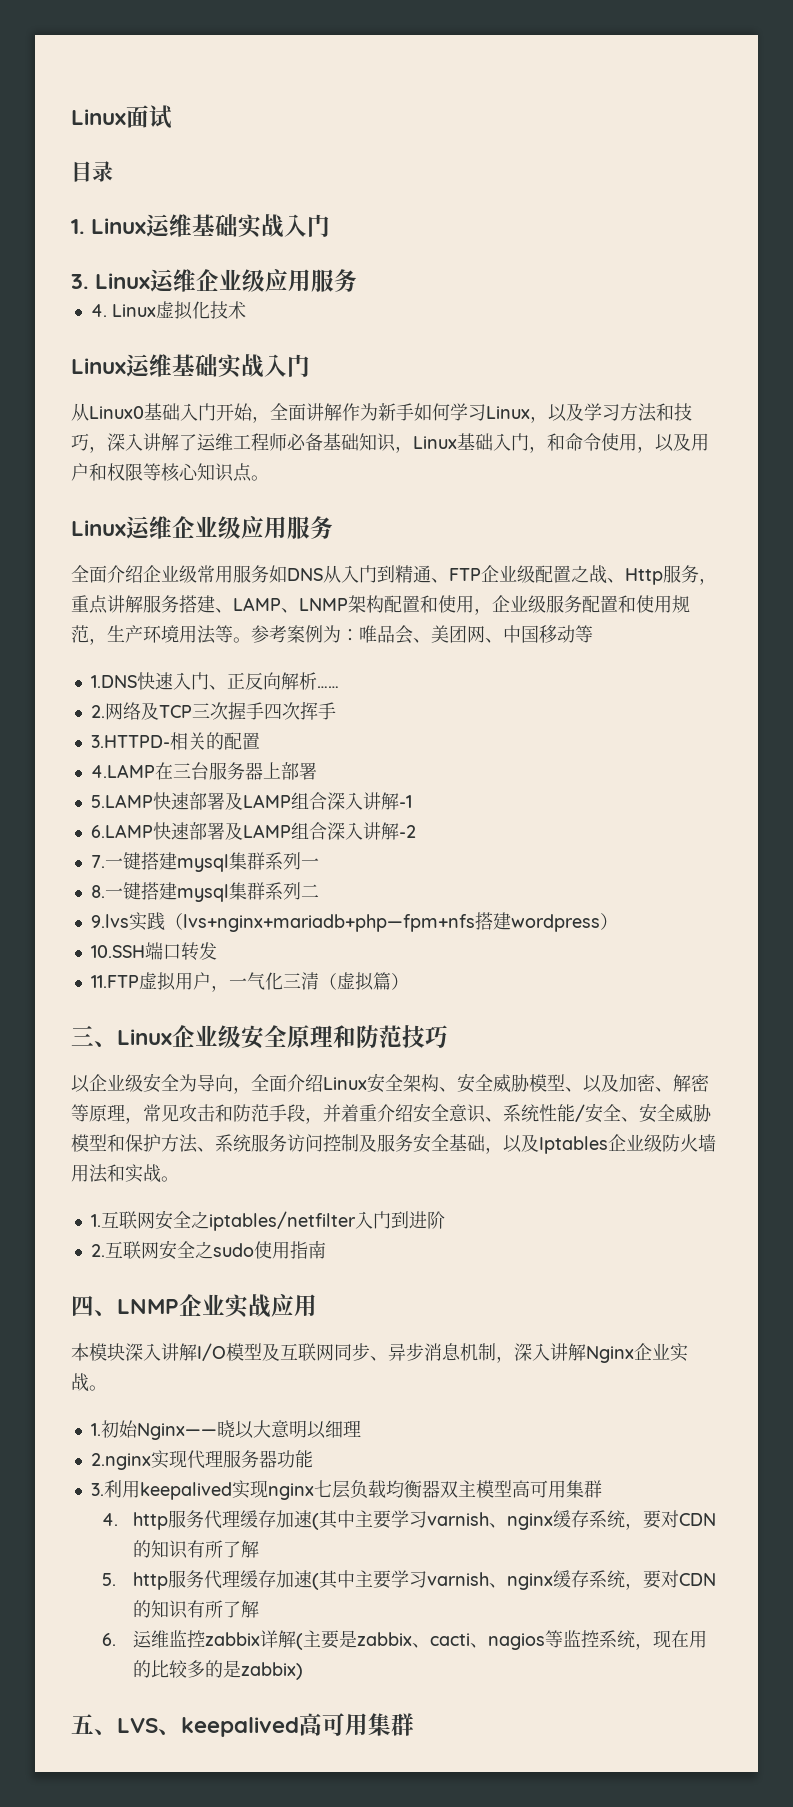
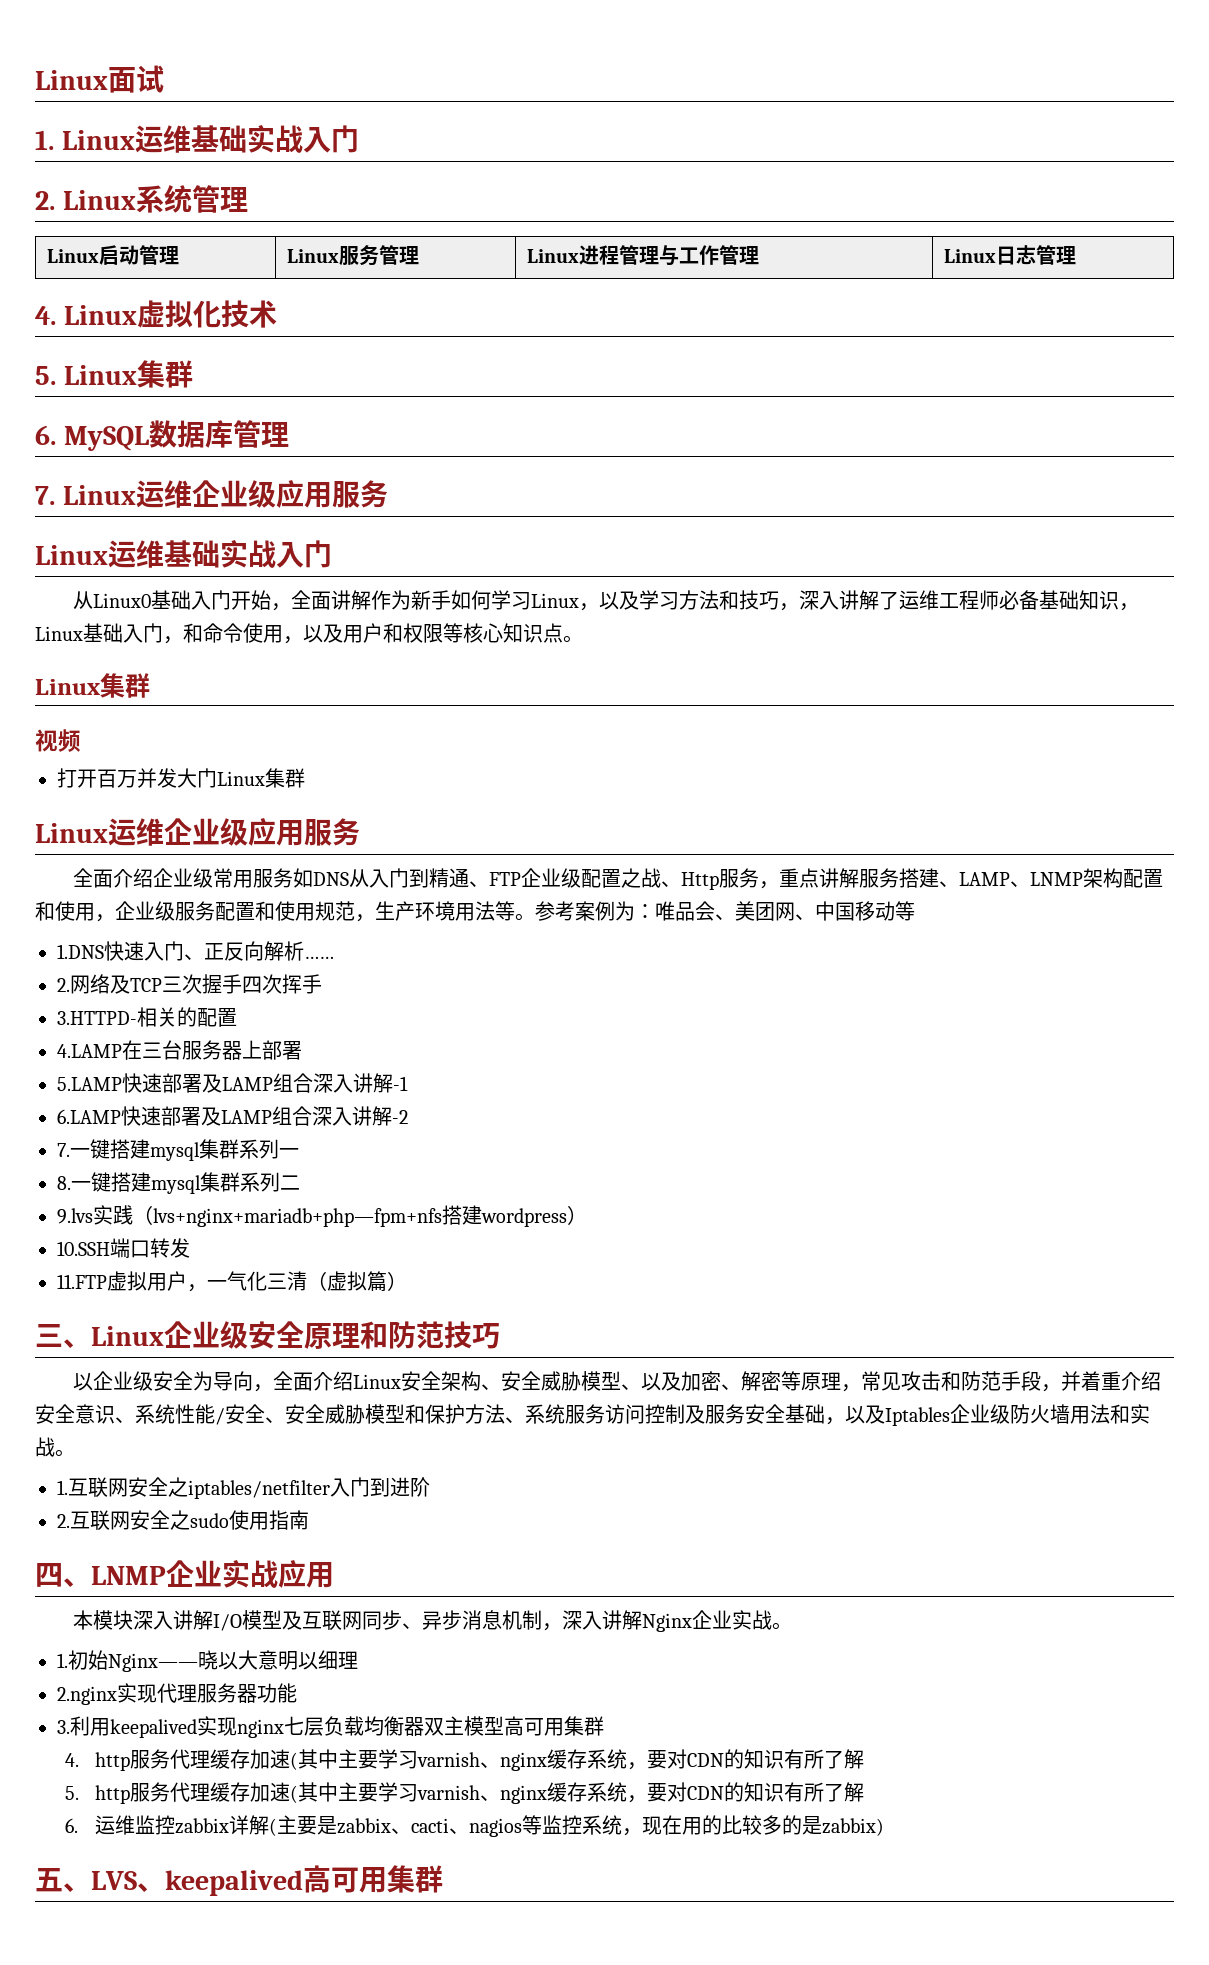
[71,161,113,182] // 目录 -> (164, 79) none
[71,269,358,292] [90,301,246,320] 3. Linux运维企业级应用服务 // 4. Linux虚拟化技术 -> [35,185,248,213] [46,245,179,265] [286,245,419,266] [526,245,759,266] [943,245,1076,265] [35,300,277,328] [35,360,193,388] [35,420,289,451] [35,480,388,508] 2. Linux系统管理 // Linux启动管理 | Linux服务管理 | Linux进程管理与工作管理 | Linux日志管理 // 4. Linux虚拟化技术 // 5. Linux集群 // 6. MySQL数据库管理 // 7. Linux运维企业级应用服务
(269, 478) none -> [35,673,150,698] [35,729,81,752] [57,768,305,788] // Linux集群 // 视频 // 打开百万并发大门Linux集群

